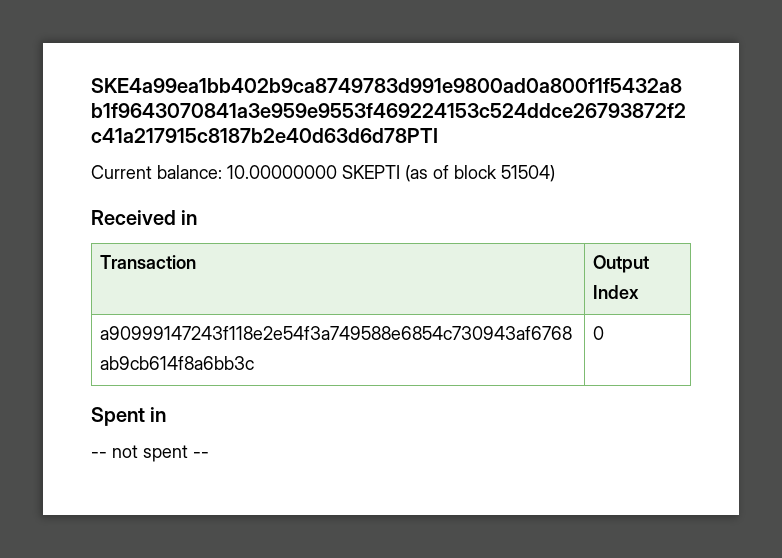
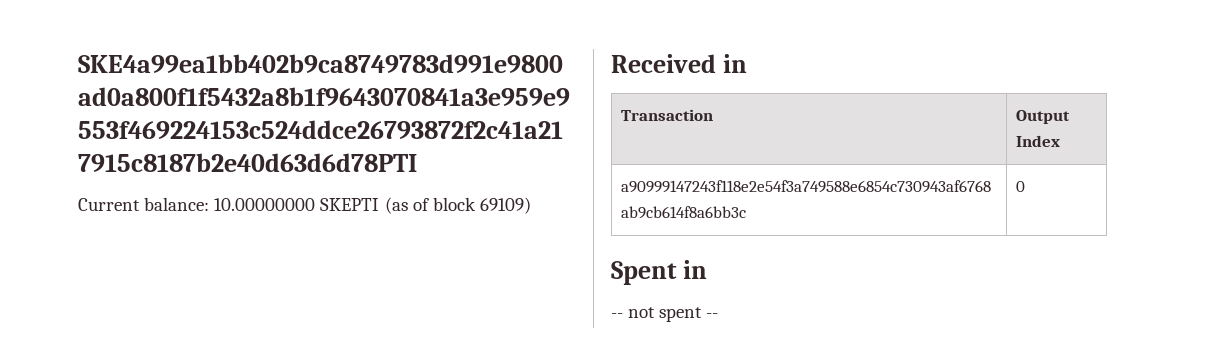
[501,165,555,182] 51504) -> [479,197,531,214] 69109)

